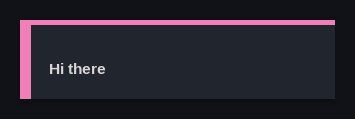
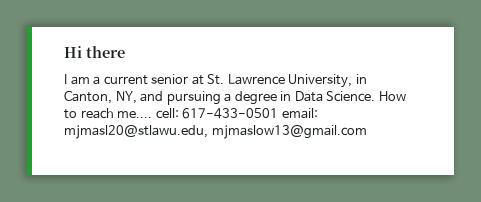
(107, 68) none -> [64,74,367,88] [64,90,406,105] [64,108,318,119] [64,125,367,139] // I am a current senior at St. Lawrence University, in Canton, NY, and pursuing a degree in Data Science. How to reach me.... cell: 617-433-0501 email: mjmasl20@stlawu.edu, mjmaslow13@gmail.com

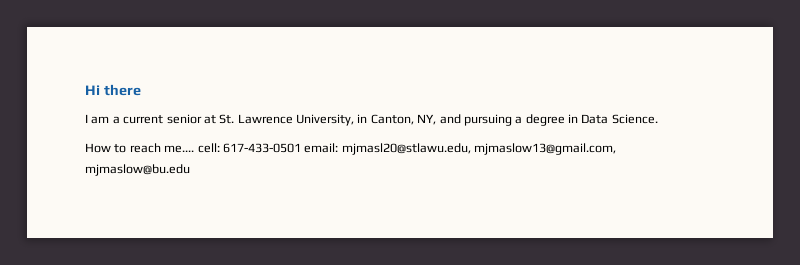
(376, 96) none -> (658, 119) //
[211,125,367,139] mjmaslow13@gmail.com -> [474,143,616,155] [85,164,190,176] mjmaslow13@gmail.com, mjmaslow@bu.edu

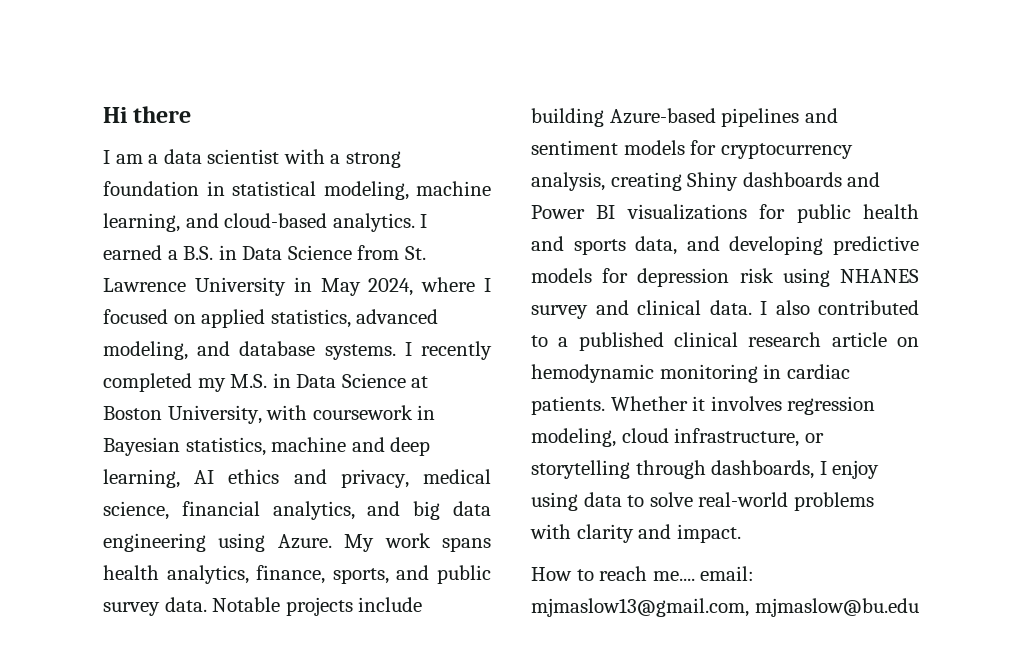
[123,114,658,126] current senior at St. Lawrence University, in Canton, NY, and pursuing a degree in Data Science. -> [163,149,401,168] [103,181,491,200] [103,213,428,232] [103,245,426,260] [103,277,491,296] [103,309,439,328] [103,341,492,360] [103,373,429,392] [103,405,436,424] [103,437,431,456] [103,469,491,488] [103,501,492,520] [103,533,492,552] [103,565,492,584] [103,597,423,616] [531,108,838,127] [531,140,853,159] [531,172,881,191] [531,204,919,223] [531,236,919,255] [531,268,919,287] [531,300,919,319] [531,332,919,351] [531,364,850,383] [531,396,876,415] [531,428,824,447] [531,460,880,479] [531,492,874,511] [530,524,741,543] data scientist with a strong foundation in statistical modeling, machine learning, and cloud-based analytics. I earned a B.S. in Data Science from St. Lawrence University in May 2024, where I focused on applied statistics, advanced modeling, and database systems. I recently completed my M.S. in Data Science at Boston University, with coursework in Bayesian statistics, machine and deep learning, AI ethics and privacy, medical science, financial analytics, and big data engineering using Azure. My work spans health analytics, finance, sports, and public survey data. Notable projects include building Azure-based pipelines and sentiment models for cryptocurrency analysis, creating Shiny dashboards and Power BI visualizations for public health and sports data, and developing predictive models for depression risk using NHANES survey and clinical data. I also contributed to a published clinical research article on hemodynamic monitoring in cardiac patients. Whether it involves regression modeling, cloud infrastructure, or storytelling through dashboards, I enjoy using data to solve real-world problems with clarity and impact.
[197,143,471,155] cell: 617-433-0501 email: mjmasl20@stlawu.edu, -> [700,566,755,581] email:

